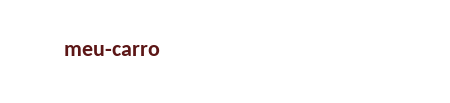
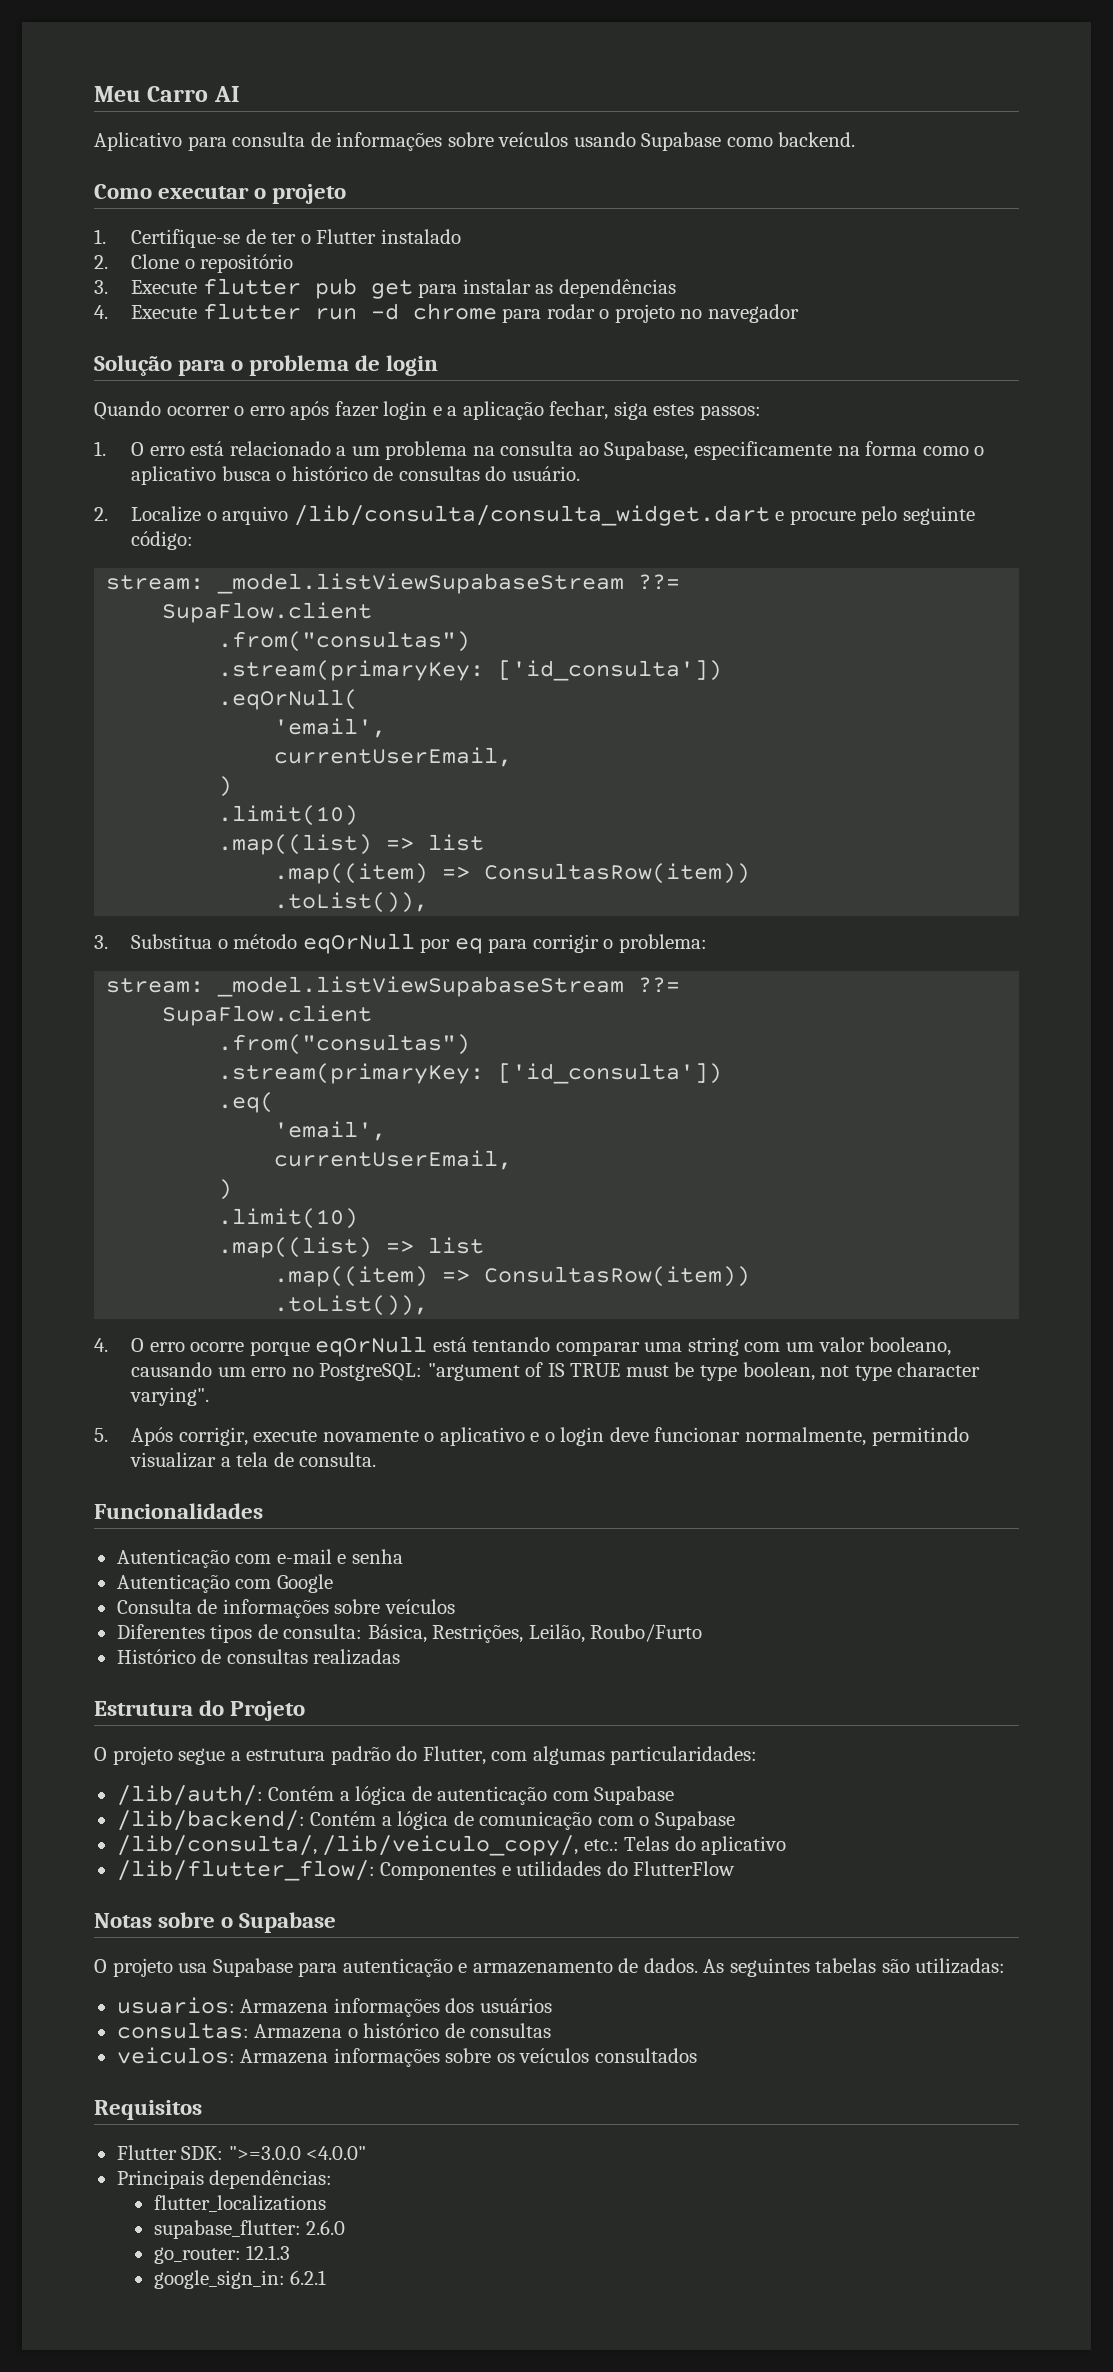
[64,45,160,56] meu-carro -> [94,86,240,102] [94,132,856,151] [94,184,347,204] [94,229,461,248] [94,254,294,273] [94,278,676,299] [94,303,799,323] [94,355,439,376] [94,401,761,420] [94,441,985,460] [131,466,580,485] [94,505,975,526] [131,531,194,550] [106,573,681,594] [162,602,373,623] [218,631,471,652] [218,660,723,681] [218,689,359,710] [274,718,387,738] [274,747,513,767] [218,776,233,797] [218,805,359,826] [218,834,485,855] [274,863,751,884] [274,892,429,913] [94,933,707,954] [106,976,681,997] [162,1005,373,1026] [218,1034,471,1055] [218,1063,723,1084] [218,1092,275,1113] [274,1121,387,1141] [274,1150,513,1170] [218,1179,233,1200] [218,1208,359,1229] [218,1237,485,1258] [274,1266,751,1287] [274,1295,429,1316] [94,1336,952,1357] [131,1362,981,1381] [130,1387,210,1406] [94,1427,969,1446] [130,1452,377,1468] [94,1503,263,1519] [116,1549,403,1568] [116,1574,333,1593] [116,1599,455,1618] [116,1624,703,1643] [116,1649,401,1665] [94,1700,306,1721] [94,1746,758,1765] [116,1785,675,1806] [116,1810,735,1831] [116,1835,787,1856] [116,1860,736,1881] [94,1912,337,1933] [94,1958,1006,1977] [116,1997,552,2017] [116,2022,552,2039] [116,2047,697,2067] [94,2100,202,2120] [116,2145,367,2160] [116,2170,333,2189] [153,2195,326,2212] [153,2220,346,2239] [153,2245,291,2264] [153,2270,327,2289] Meu Carro AI // Aplicativo para consulta de informações sobre veículos usando Supabase como backend. // Como executar o projeto // 1. Certifique-se de ter o Flutter instalado // 2. Clone o repositório // 3. Execute flutter pub get para instalar as dependências // 4. Execute flutter run -d chrome para rodar o projeto no navegador // Solução para o problema de login // Quando ocorrer o erro após fazer login e a aplicação fechar, siga estes passos: // 1. O erro está relacionado a um problema na consulta ao Supabase, especificamente na forma como o aplicativo busca o histórico de consultas do usuário. // 2. Localize o arquivo /lib/consulta/consulta_widget.dart e procure pelo seguinte código: // stream: _model.listViewSupabaseStream ??= // SupaFlow.client // .from("consultas") // .stream(primaryKey: ['id_consulta']) // .eqOrNull( // 'email', // currentUserEmail, // ) // .limit(10) // .map((list) => list // .map((item) => ConsultasRow(item)) // .toList()), // 3. Substitua o método eqOrNull por eq para corrigir o problema: // stream: _model.listViewSupabaseStream ??= // SupaFlow.client // .from("consultas") // .stream(primaryKey: ['id_consulta']) // .eq( // 'email', // currentUserEmail, // ) // .limit(10) // .map((list) => list // .map((item) => ConsultasRow(item)) // .toList()), // 4. O erro ocorre porque eqOrNull está tentando comparar uma string com um valor booleano, causando um erro no PostgreSQL: "argument of IS TRUE must be type boolean, not type character varying". // 5. Após corrigir, execute novamente o aplicativo e o login deve funcionar normalmente, permitindo visualizar a tela de consulta. // Funcionalidades // Autenticação com e-mail e senha // Autenticação com Google // Consulta de informações sobre veículos // Diferentes tipos de consulta: Básica, Restrições, Leilão, Roubo/Furto // Histórico de consultas realizadas // Estrutura do Projeto // O projeto segue a estrutura padrão do Flutter, com algumas particularidades: // /lib/auth/: Contém a lógica de autenticação com Supabase // /lib/backend/: Contém a lógica de comunicação com o Supabase // /lib/consulta/, /lib/veiculo_copy/, etc.: Telas do aplicativo // /lib/flutter_flow/: Componentes e utilidades do FlutterFlow // Notas sobre o Supabase // O projeto usa Supabase para autenticação e armazenamento de dados. As seguintes tabelas são utilizadas: // usuarios: Armazena informações dos usuários // consultas: Armazena o histórico de consultas // veiculos: Armazena informações sobre os veículos consultados // Requisitos // Flutter SDK: ">=3.0.0 <4.0.0" // Principais dependências: // flutter_localizations // supabase_flutter: 2.6.0 // go_router: 12.1.3 // google_sign_in: 6.2.1

